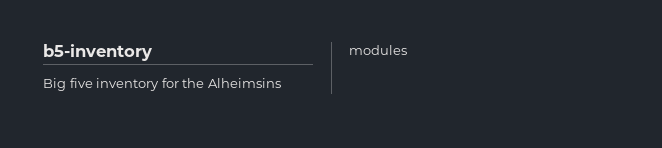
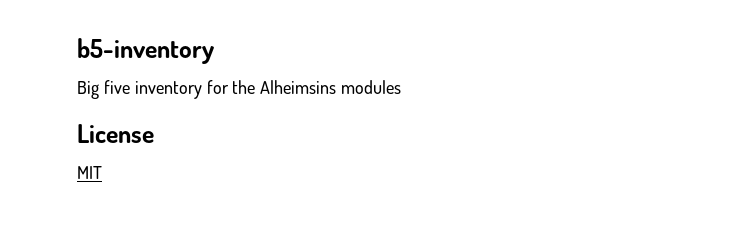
(407, 50) none -> [77,124,154,143] [77,166,102,179] // License // MIT

